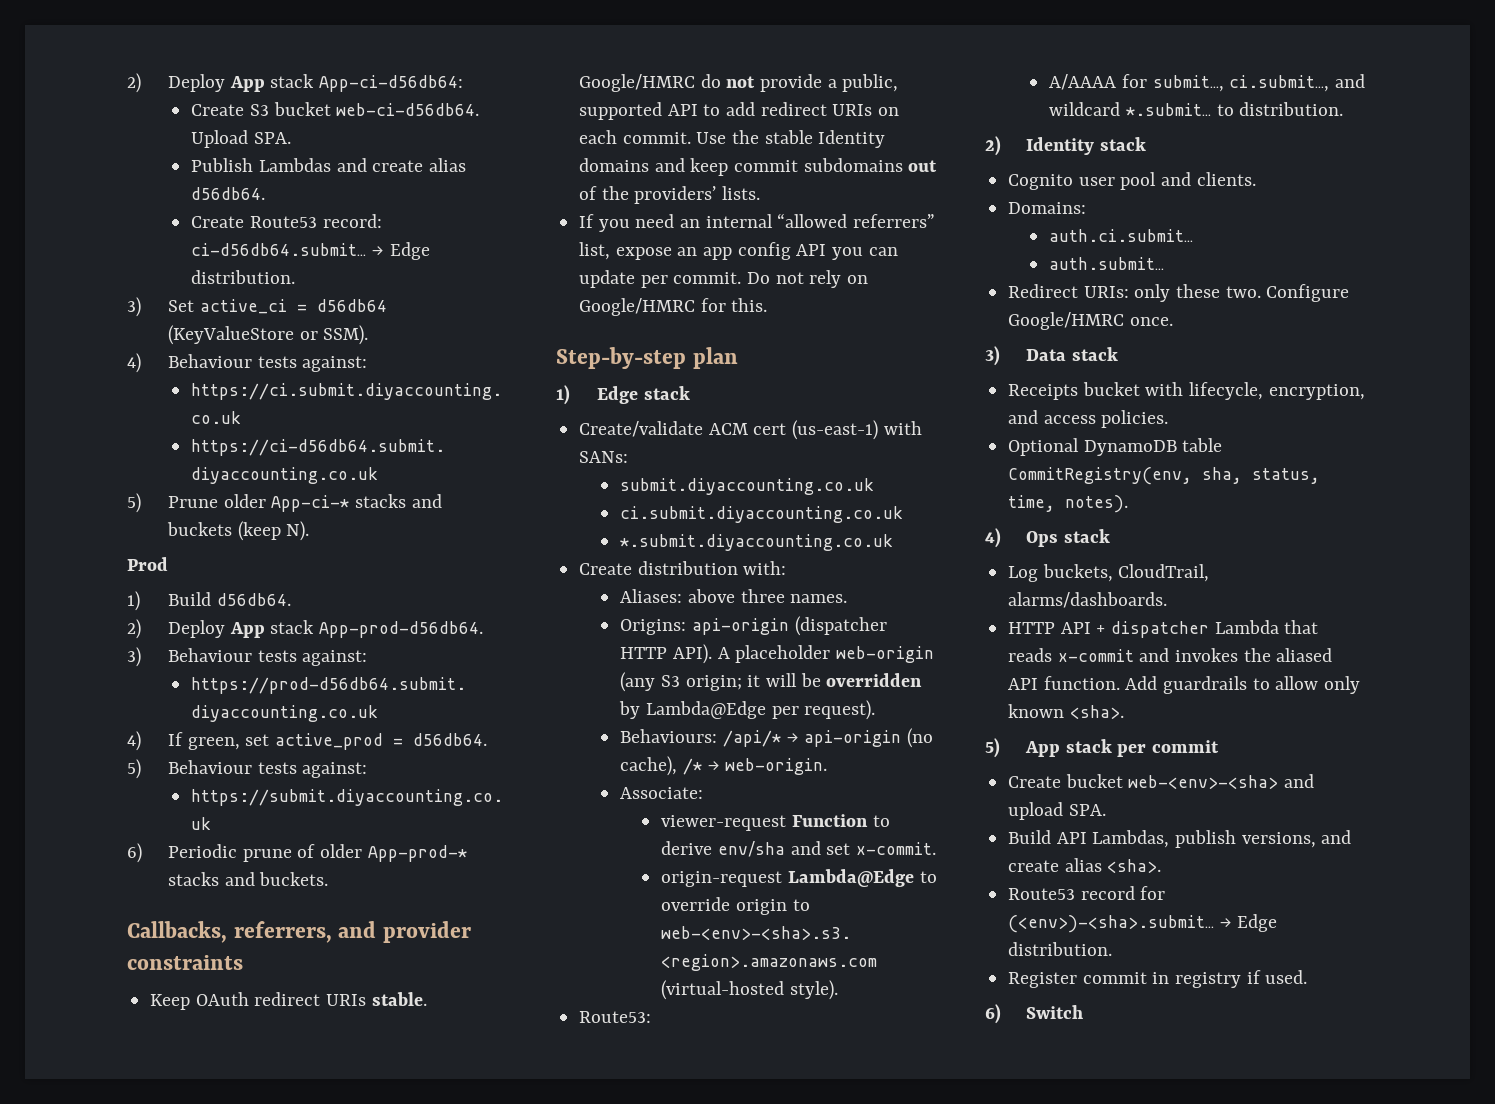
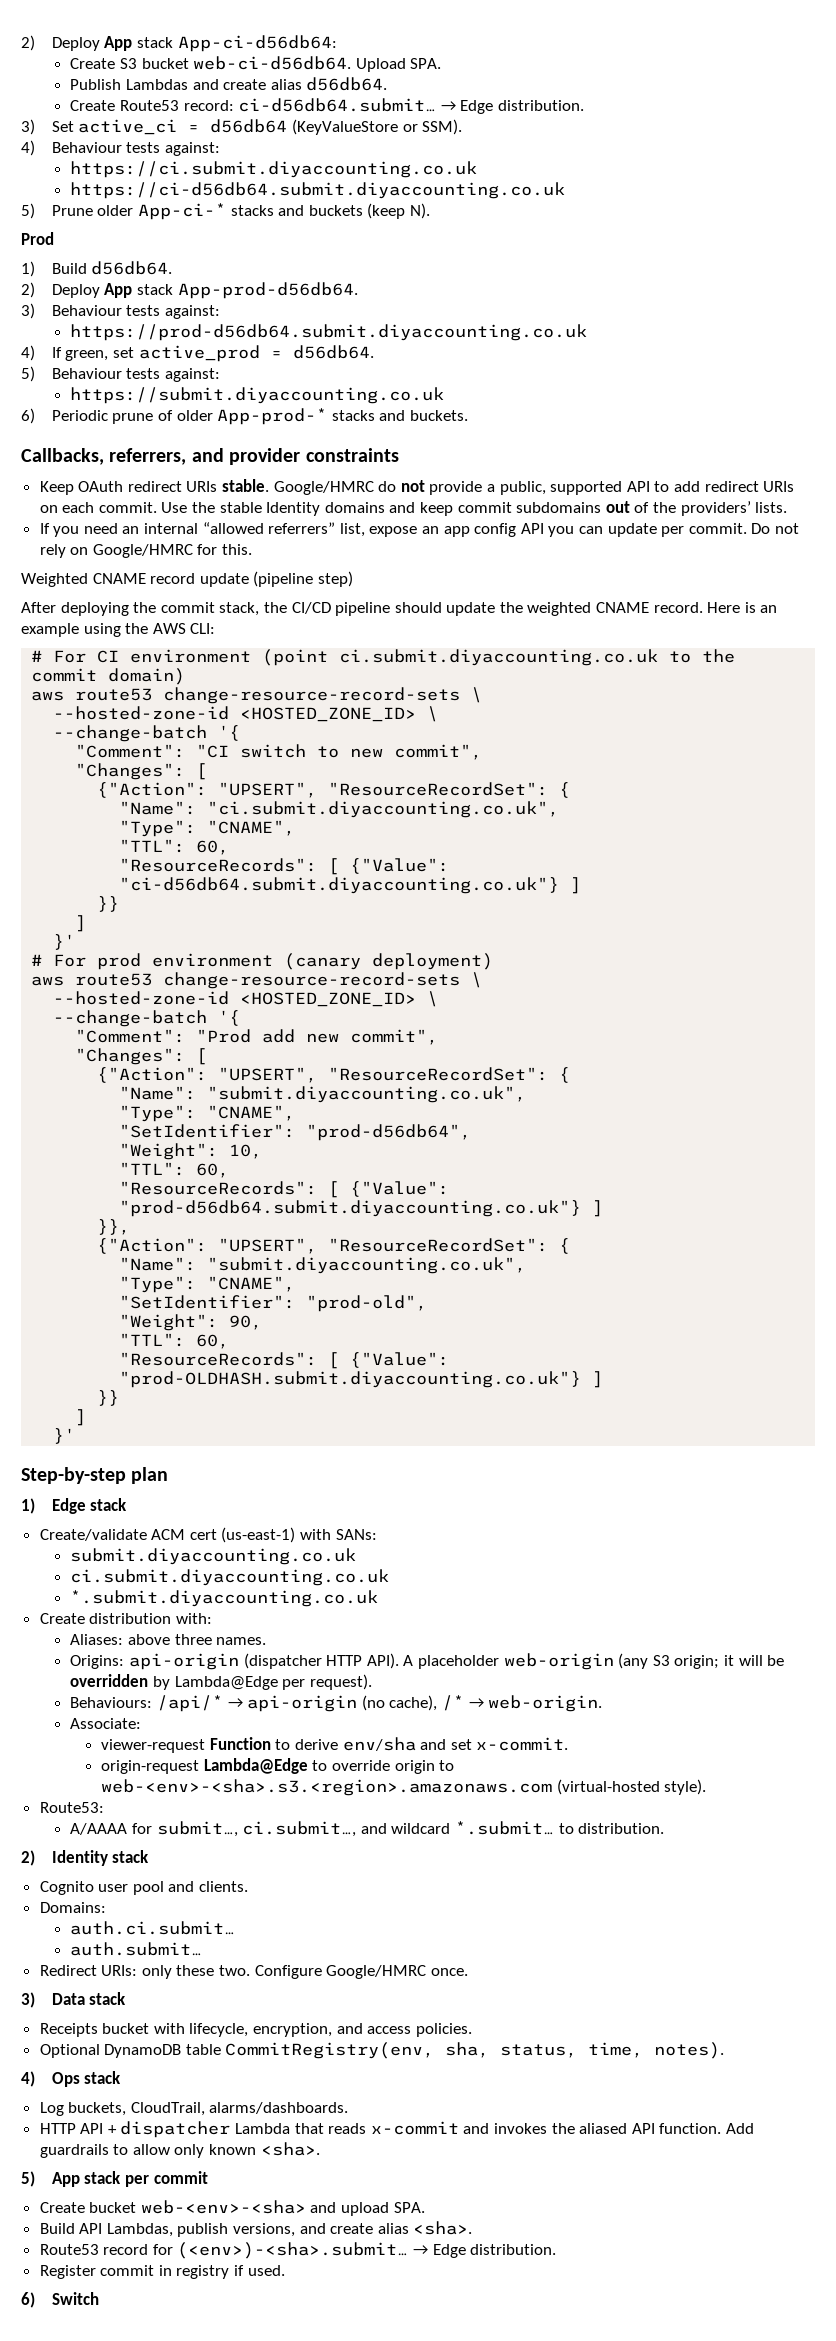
(768, 305) none -> [21,571,353,587] [21,602,778,616] [21,623,216,637] [31,649,736,666] [31,668,186,685] [31,687,483,704] [53,706,439,722] [53,725,241,742] [75,744,483,760] [75,763,208,780] [97,782,571,798] [119,801,560,818] [119,820,296,837] [119,839,230,855] [119,858,450,875] [119,877,582,894] [97,896,120,912] [75,915,87,932] [53,934,76,950] [31,953,494,970] [31,972,483,989] [53,991,439,1007] [53,1010,241,1027] [75,1029,439,1045] [75,1048,208,1065] [97,1067,571,1083] [119,1086,527,1103] [119,1105,296,1122] [119,1124,472,1141] [119,1143,263,1160] [119,1162,230,1178] [119,1181,450,1198] [119,1200,604,1217] [97,1219,131,1235] [97,1238,571,1254] [119,1257,527,1274] [119,1276,296,1293] [119,1295,428,1312] [119,1314,263,1331] [119,1333,230,1349] [119,1352,450,1369] [119,1371,604,1388] [97,1390,120,1406] [75,1409,87,1426] [53,1428,76,1444] // Weighted CNAME record update (pipeline step) // After deploying the commit stack, the CI/CD pipeline should update the weighted CNAME record. Here is an example using the AWS CLI: // # For CI environment (point ci.submit.diyaccounting.co.uk to the commit domain) // aws route53 change-resource-record-sets \ // --hosted-zone-id <HOSTED_ZONE_ID> \ // --change-batch '{ // "Comment": "CI switch to new commit", // "Changes": [ // {"Action": "UPSERT", "ResourceRecordSet": { // "Name": "ci.submit.diyaccounting.co.uk", // "Type": "CNAME", // "TTL": 60, // "ResourceRecords": [ {"Value": "ci-d56db64.submit.diyaccounting.co.uk"} ] // }} // ] // }' // # For prod environment (canary deployment) // aws route53 change-resource-record-sets \ // --hosted-zone-id <HOSTED_ZONE_ID> \ // --change-batch '{ // "Comment": "Prod add new commit", // "Changes": [ // {"Action": "UPSERT", "ResourceRecordSet": { // "Name": "submit.diyaccounting.co.uk", // "Type": "CNAME", // "SetIdentifier": "prod-d56db64", // "Weight": 10, // "TTL": 60, // "ResourceRecords": [ {"Value": "prod-d56db64.submit.diyaccounting.co.uk"} ] // }}, // {"Action": "UPSERT", "ResourceRecordSet": { // "Name": "submit.diyaccounting.co.uk", // "Type": "CNAME", // "SetIdentifier": "prod-old", // "Weight": 90, // "TTL": 60, // "ResourceRecords": [ {"Value": "prod-OLDHASH.submit.diyaccounting.co.uk"} ] // }} // ] // }'

